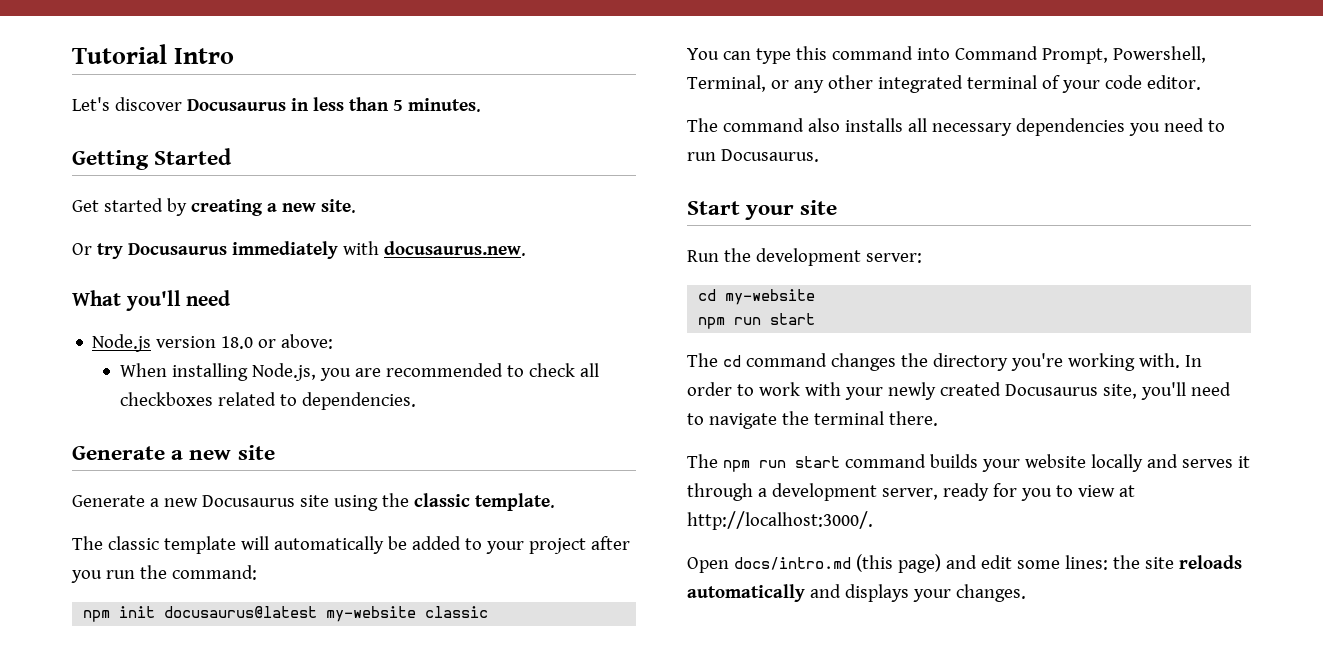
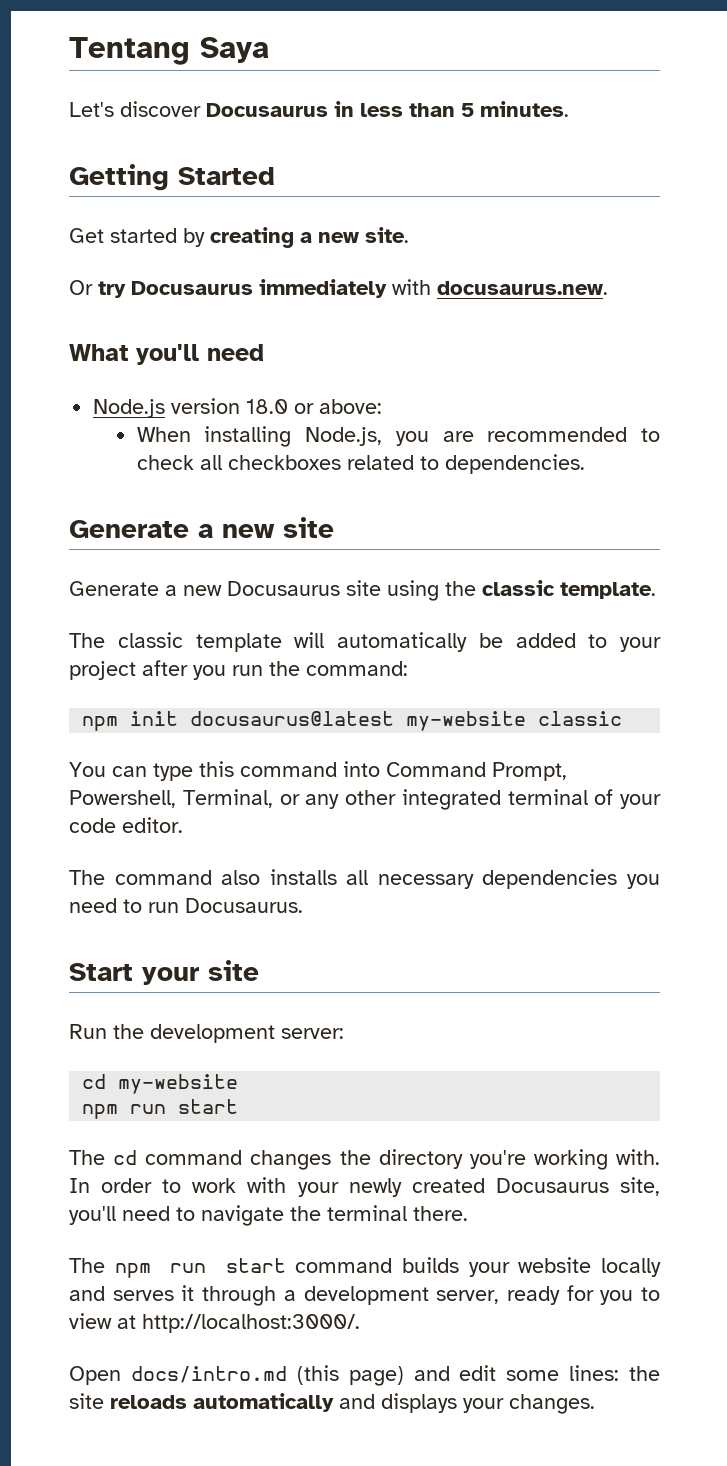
[72,44,235,64] Tutorial Intro -> [69,37,269,65] Tentang Saya

